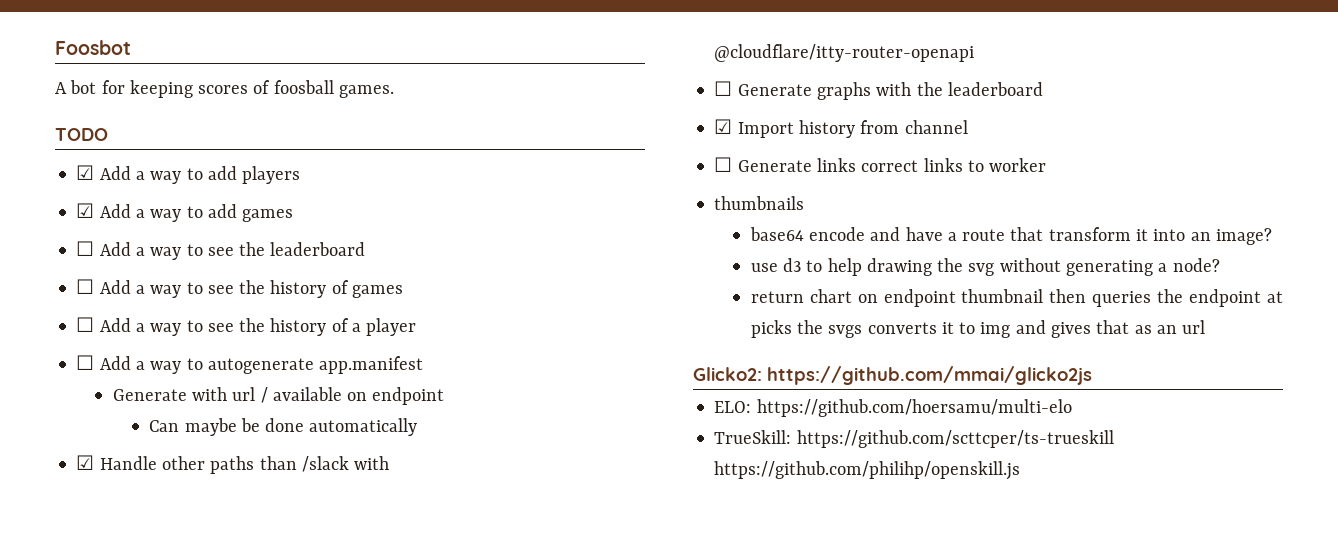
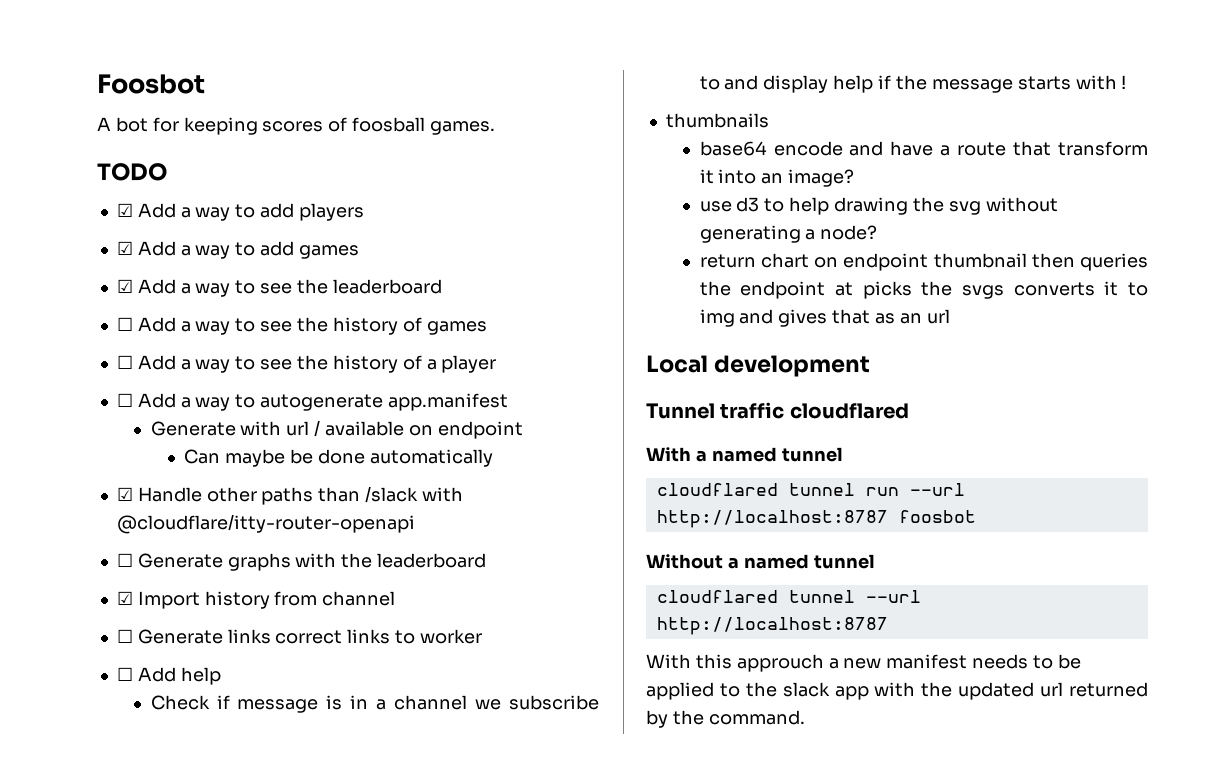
[76,241,95,256] ☐ -> [116,279,133,293] ☑
(1047, 165) none -> [116,667,221,685] [150,695,599,713] [699,75,1127,93] // ☐ Add help // Check if message is in a channel we subscribe to and display help if the message starts with !
[693,366,1092,385] [714,399,1072,417] [714,430,1114,448] [714,461,1021,480] Glicko2: https://github.com/mmai/glicko2js // ELO: https://github.com/hoersamu/multi-elo // TrueSkill: https://github.com/scttcper/ts-trueskill https://github.com/philihp/openskill.js -> [646,355,871,377] [646,402,909,419] [646,447,843,462] [656,483,965,496] [656,510,976,528] [646,554,875,569] [656,590,921,603] [656,617,888,635] [646,654,1081,672] [646,682,1148,700] [646,710,805,728] Local development // Tunnel traffic cloudflared // With a named tunnel // cloudflared tunnel run --url http://localhost:8787 foosbot // Without a named tunnel // cloudflared tunnel --url http://localhost:8787 // With this approuch a new manifest needs to be applied to the slack app with the updated url returned by the command.

